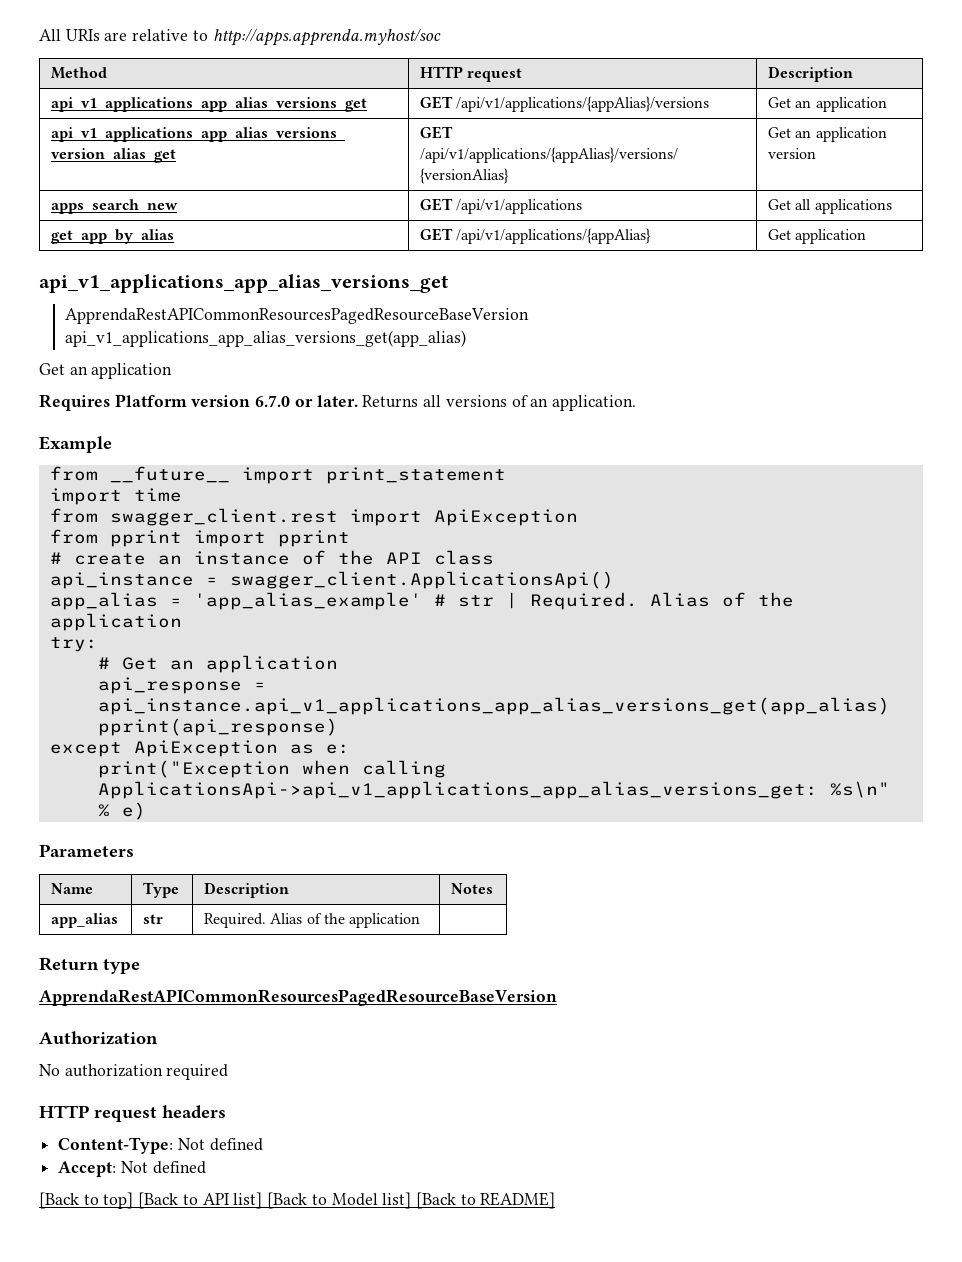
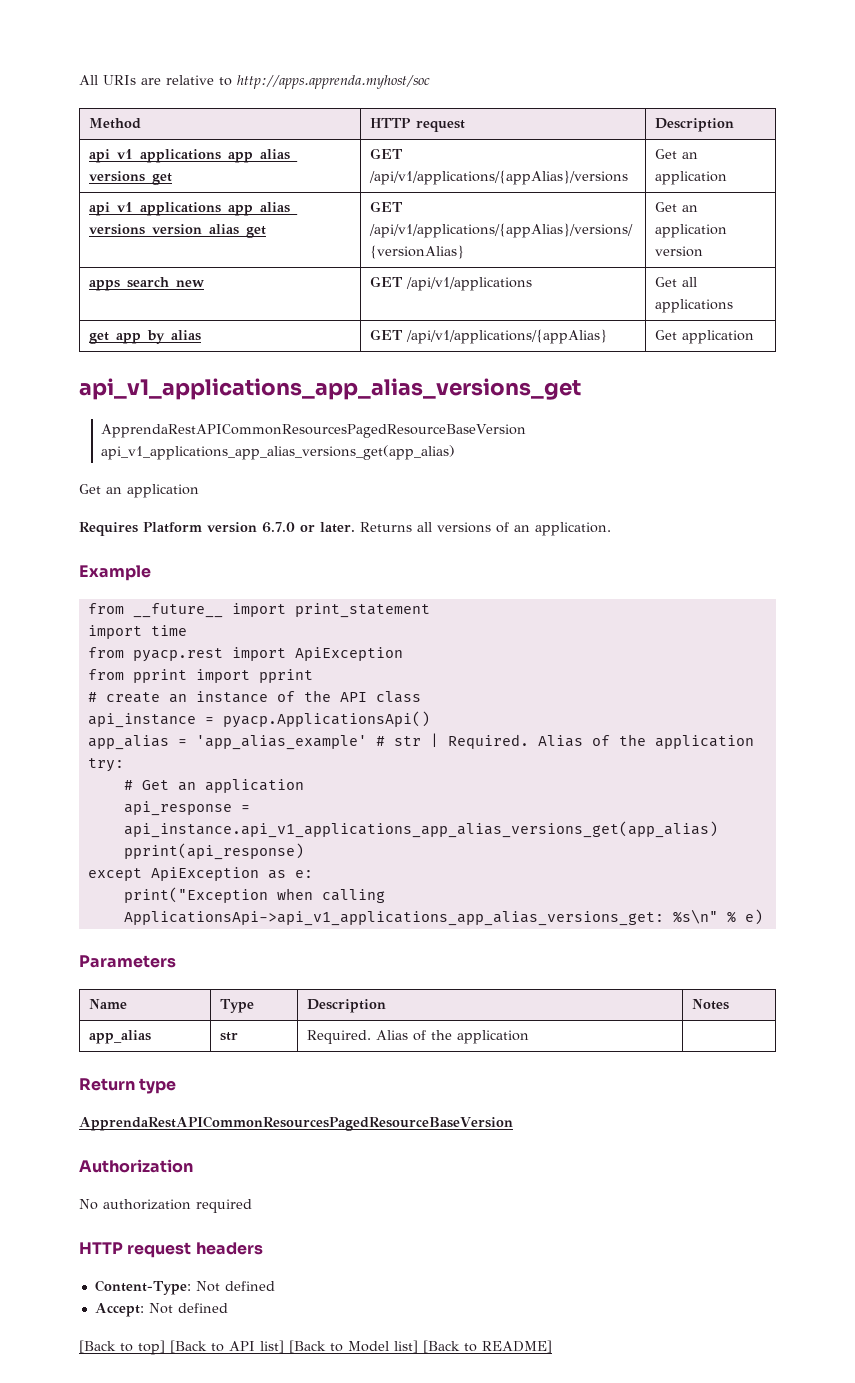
[109,508,338,526] swagger_client.rest -> [132,648,223,662] pyacp.rest
[229,571,614,589] swagger_client.ApplicationsApi() -> [222,711,430,728] pyacp.ApplicationsApi()

